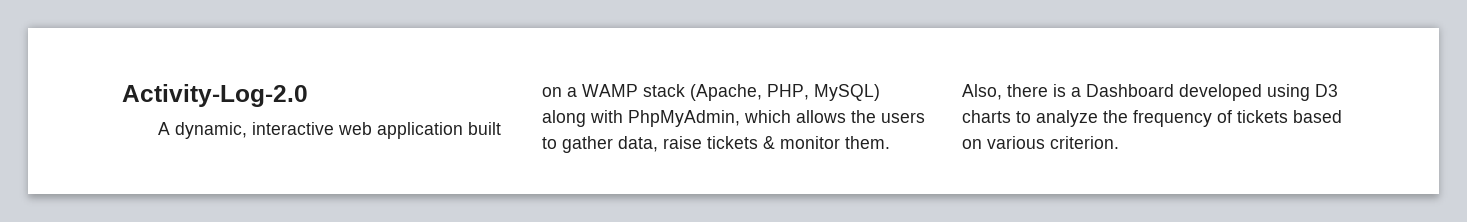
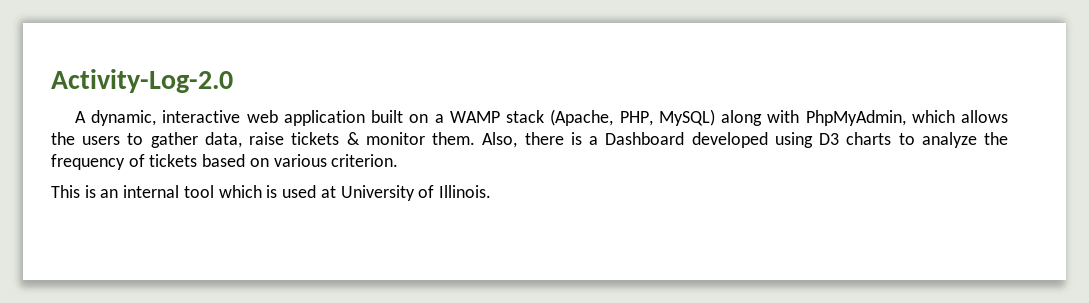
(1119, 142) none -> [51,185,491,201] // This is an internal tool which is used at University of Illinois.

